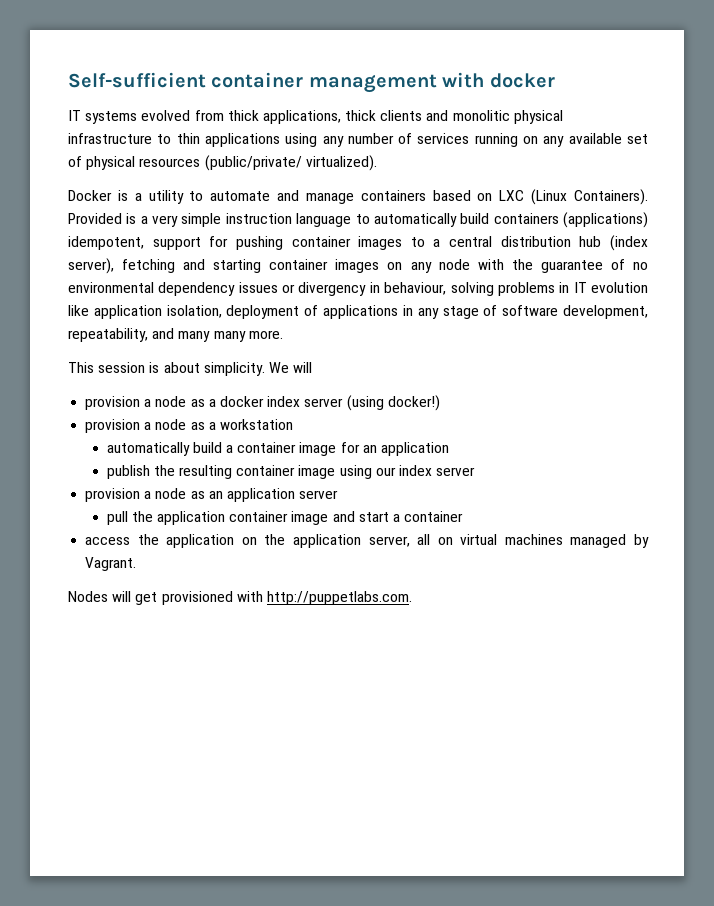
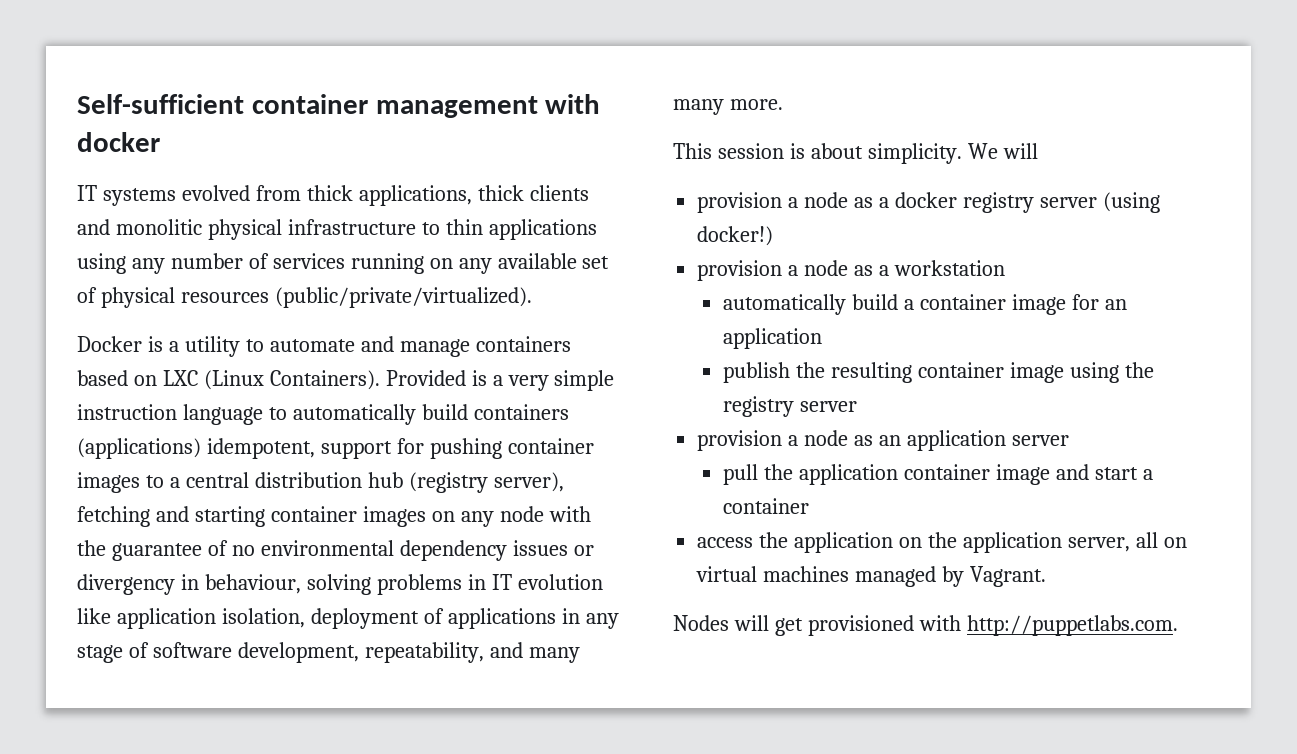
[204,155,377,171] (public/private/ virtualized). -> [274,287,532,308] (public/private/virtualized).
[609,235,648,251] (index -> [408,472,488,493] (registry
[267,396,301,407] index -> [962,192,1034,213] registry
[375,465,432,476] our index -> [1124,362,1154,378] [722,396,794,417] the registry

